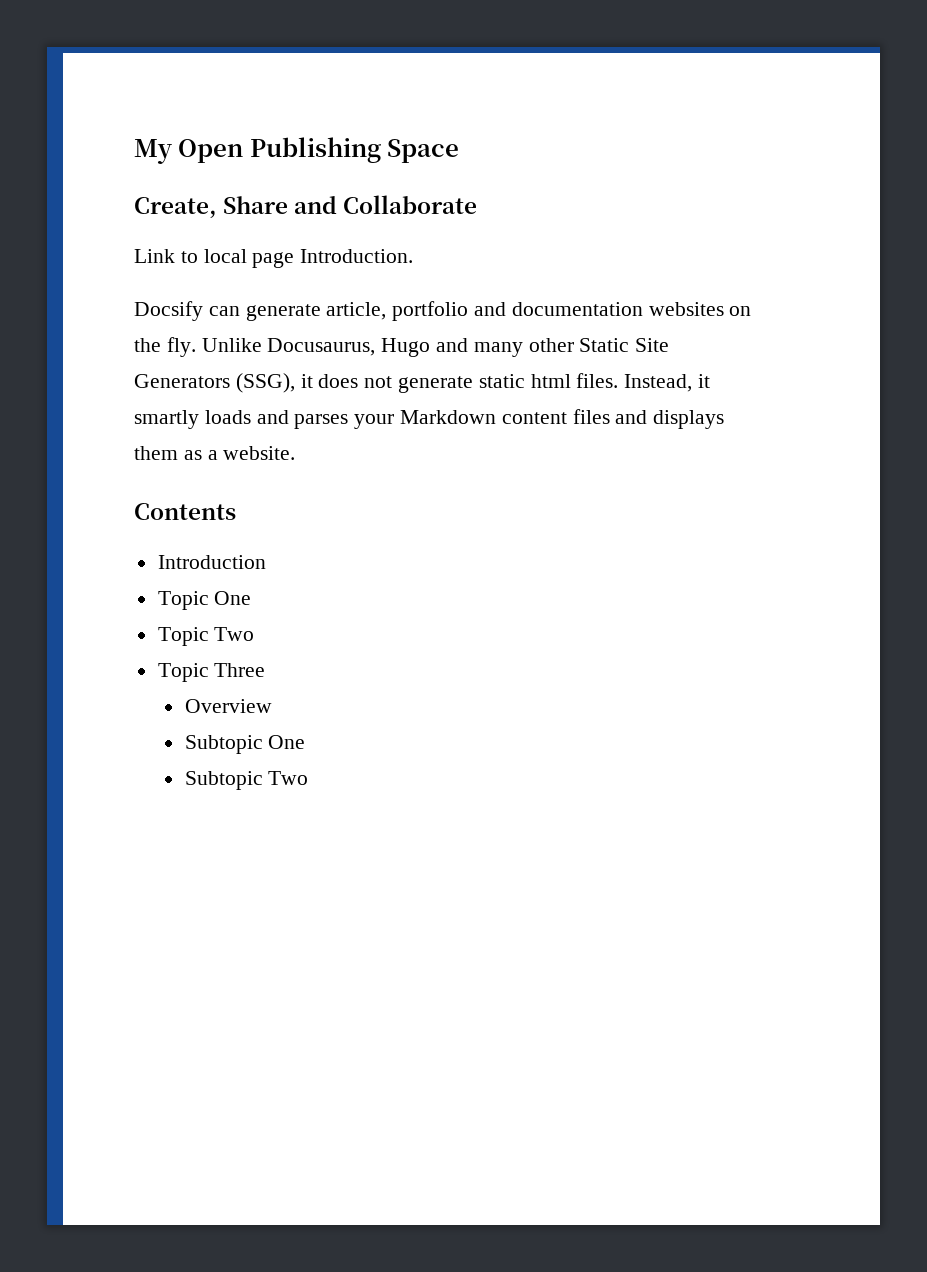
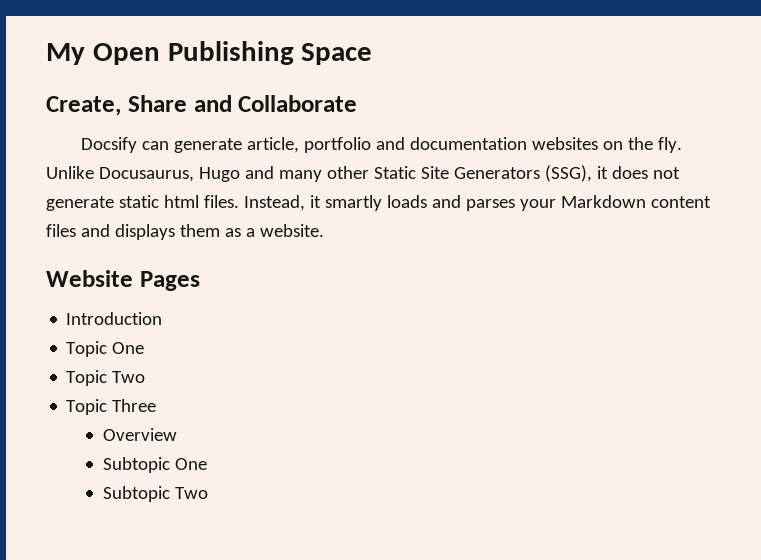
[134,249,414,268] // Link to local page Introduction. -> (358, 103) none
[134,503,236,520] Contents -> [46,270,200,291] Website Pages

